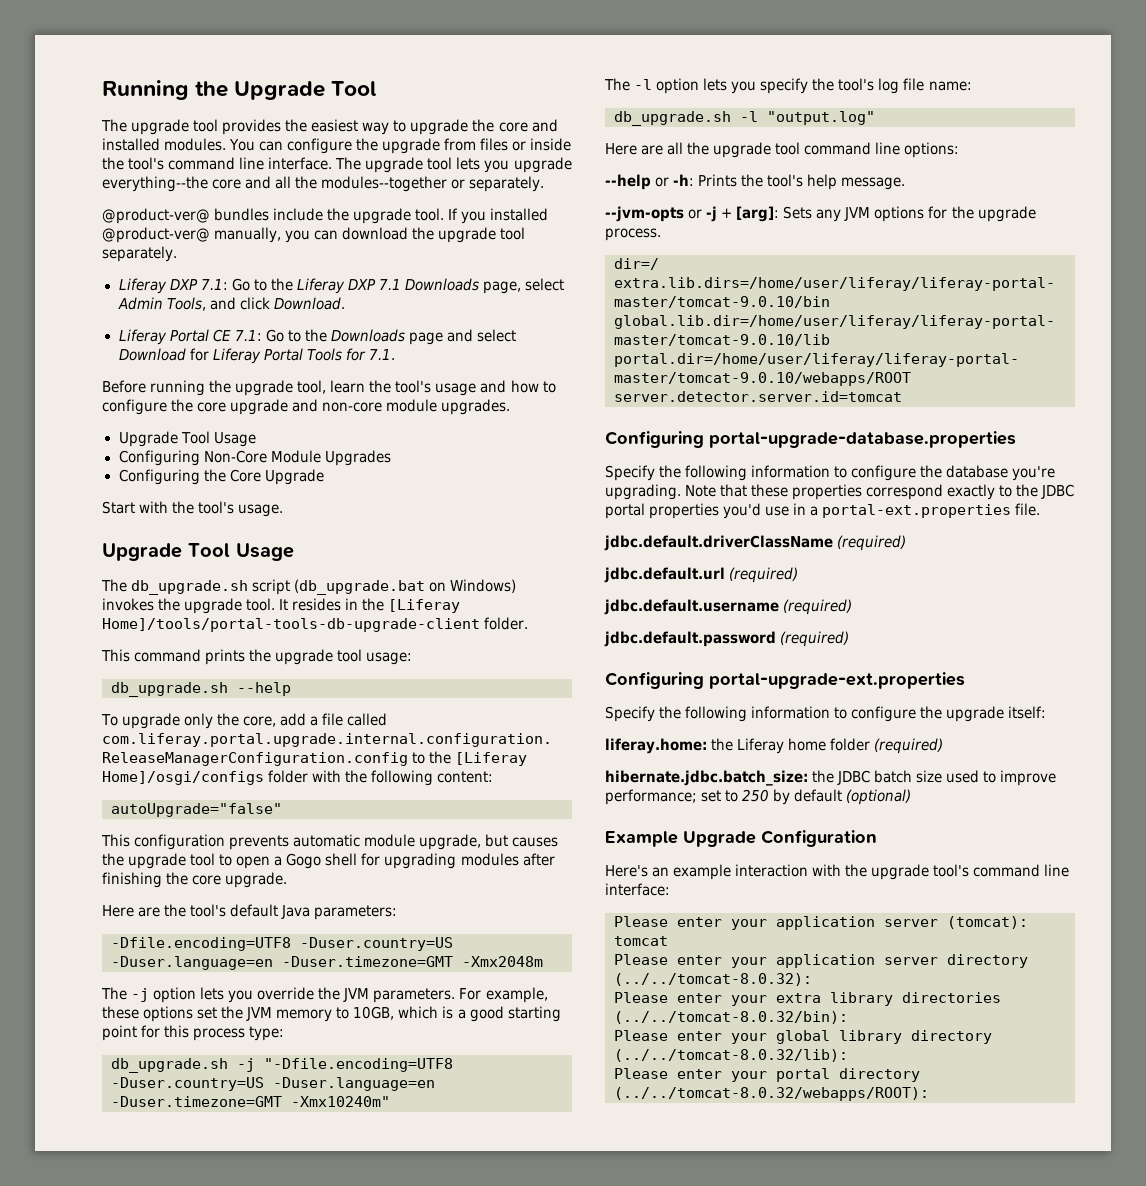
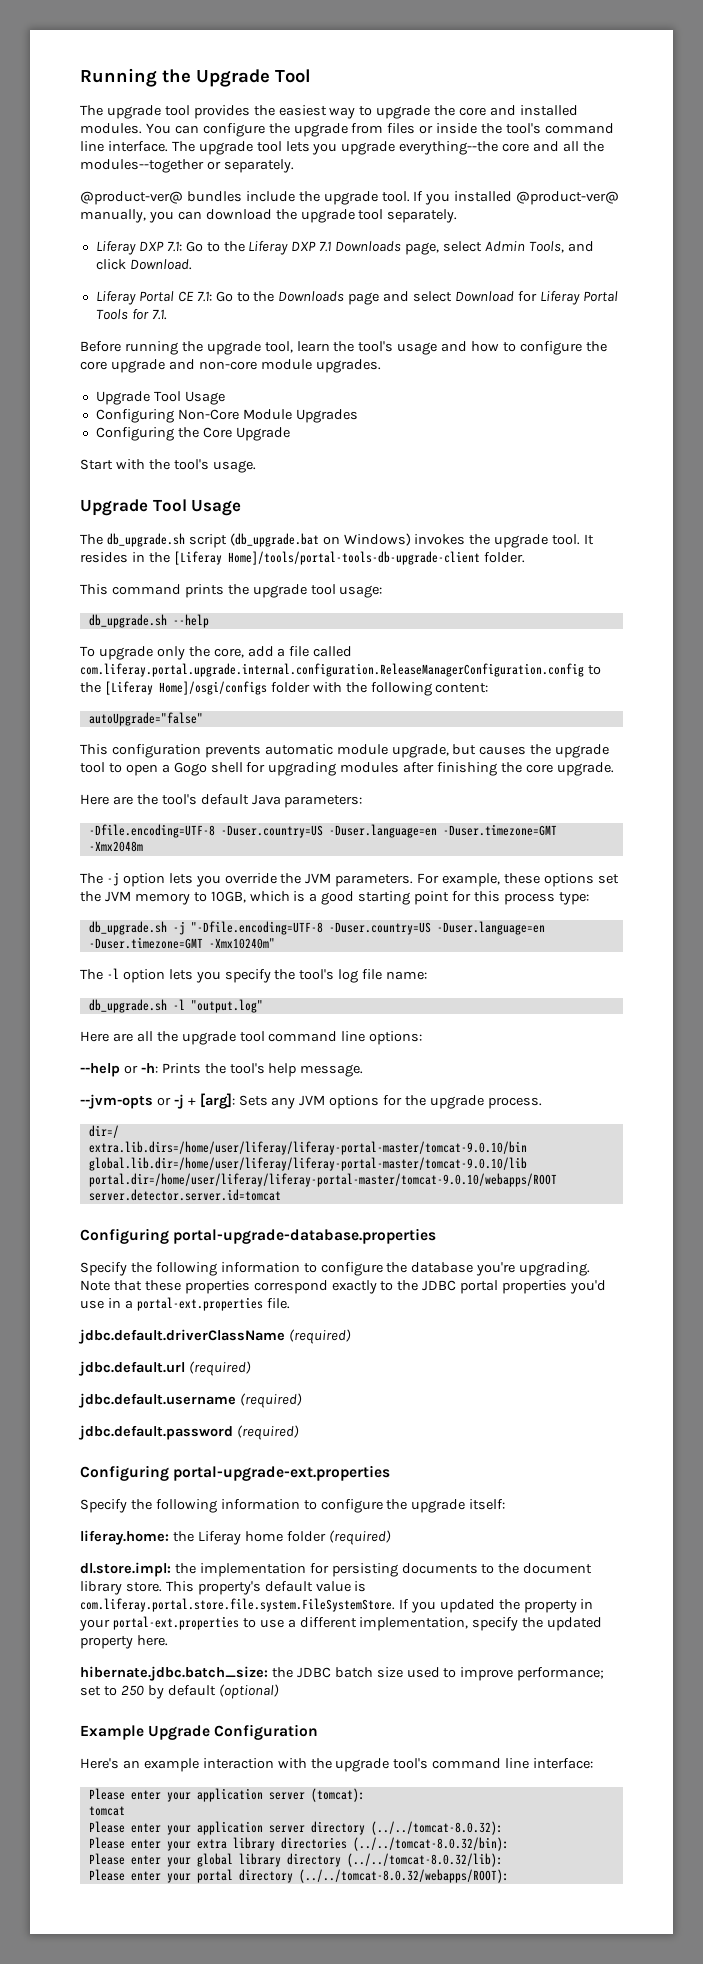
[111,937,291,951] -Dfile.encoding=UTF8 -> [88,824,215,838] -Dfile.encoding=UTF-8
[264,1058,453,1072] "-Dfile.encoding=UTF8 -> [190,921,323,935] "-Dfile.encoding=UTF-8
(944, 746) none -> [80,1562,593,1577] [80,1581,367,1595] [80,1598,594,1613] [79,1616,603,1631] [80,1635,168,1649] // dl.store.impl: the implementation for persisting documents to the document library store. This property's default value is com.liferay.portal.store.file.system.FileSystemStore. If you updated the property in your portal-ext.properties to use a different implementation, specify the updated property here.

